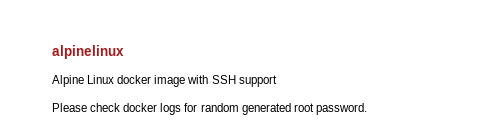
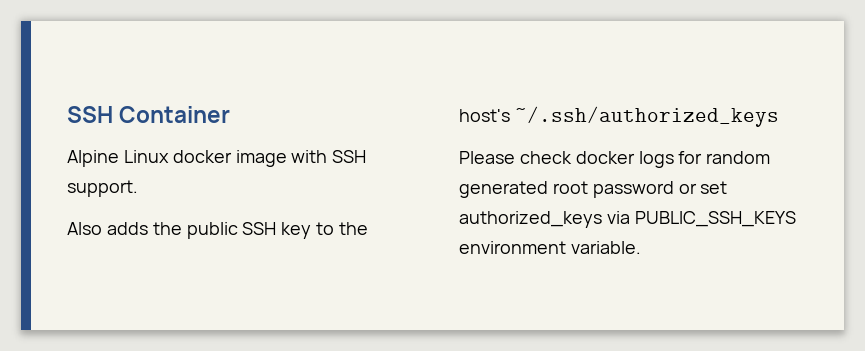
[52,45,124,59] alpinelinux -> [67,106,231,123] SSH Container
[238,75,277,87] support -> [67,180,138,197] [67,222,369,239] [459,106,779,127] support. // Also adds the public SSH key to the host's ~/.ssh/authorized_keys
[315,103,367,115] password. -> [592,181,728,198] [459,211,796,228] [459,241,641,254] password or set authorized_keys via PUBLIC_SSH_KEYS environment variable.

